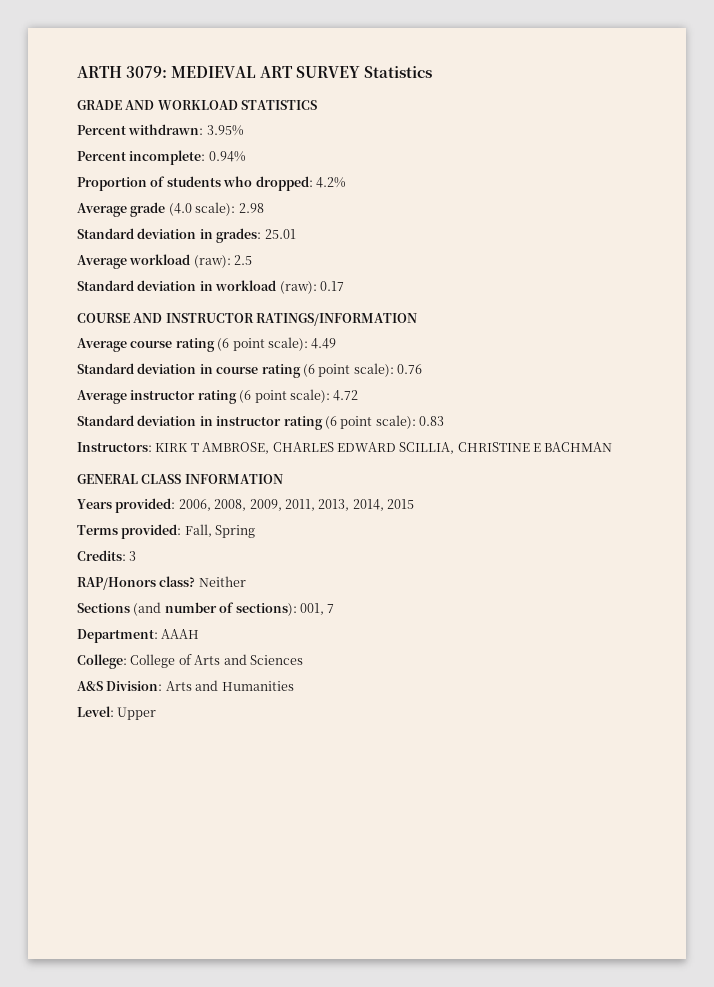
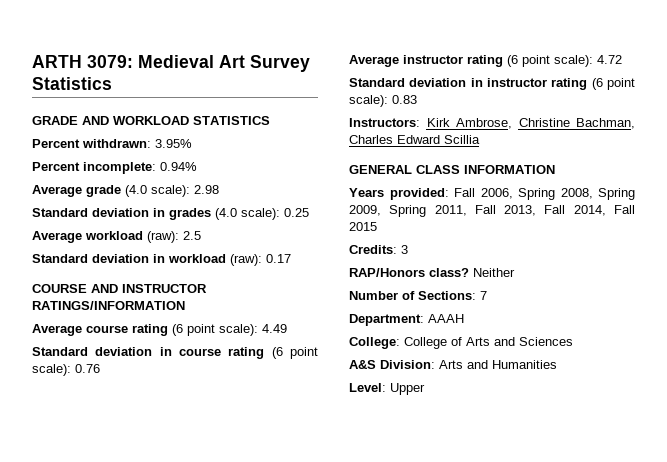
[171,66,361,78] MEDIEVAL ART SURVEY -> [138,55,310,72] Medieval Art Survey
[77,176,346,191] // Proportion of students who dropped: 4.2% -> (197, 166) none
[216,228,296,243] grades: 25.01 -> [169,208,309,220] grades (4.0 scale): 0.25
[155,442,613,454] KIRK T AMBROSE, CHARLES EDWARD SCILLIA, CHRISTINE E BACHMAN -> [426,118,635,129] [349,135,480,144] Kirk Ambrose, Christine Bachman, Charles Edward Scillia
[178,499,414,511] [77,524,256,539] 2006, 2008, 2009, 2011, 2013, 2014, 2015 // Terms provided: Fall, Spring -> [454,188,635,200] [349,205,635,217] [349,222,377,231] Fall 2006, Spring 2008, Spring 2009, Spring 2011, Fall 2013, Fall 2014, Fall 2015
[77,602,324,616] Sections (and number of sections): 001, -> [349,291,476,300] Number of Sections:

